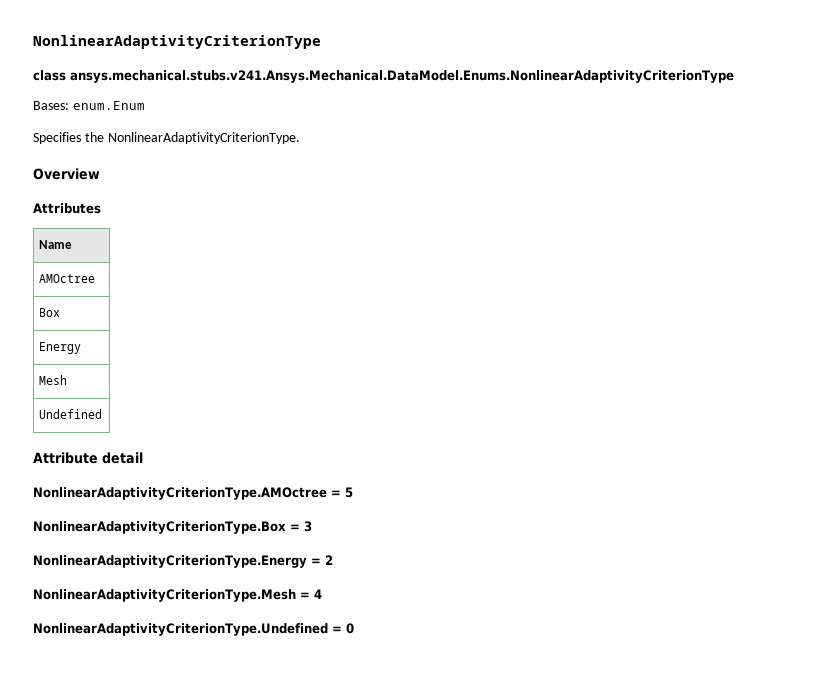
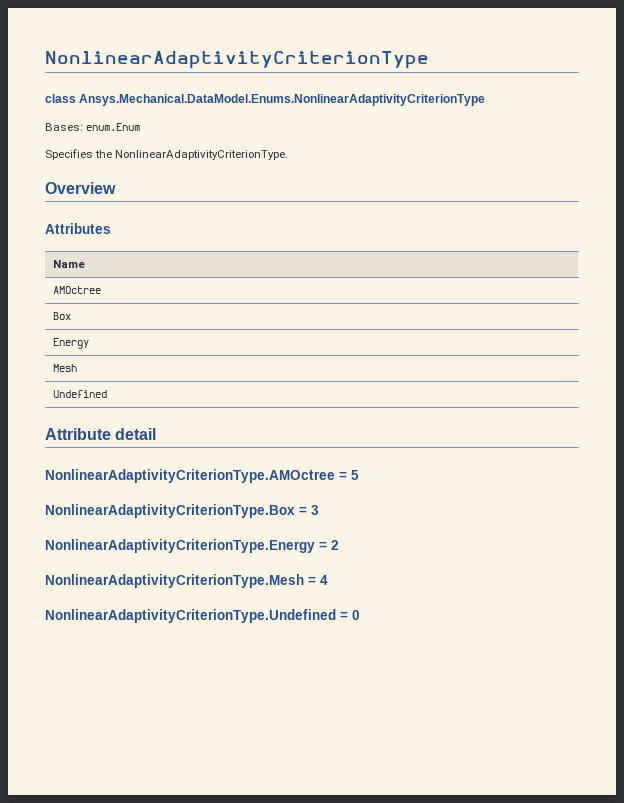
[70,70,734,83] ansys.mechanical.stubs.v241.Ansys.Mechanical.DataModel.Enums.NonlinearAdaptivityCriterionType -> [79,94,486,106] Ansys.Mechanical.DataModel.Enums.NonlinearAdaptivityCriterionType

